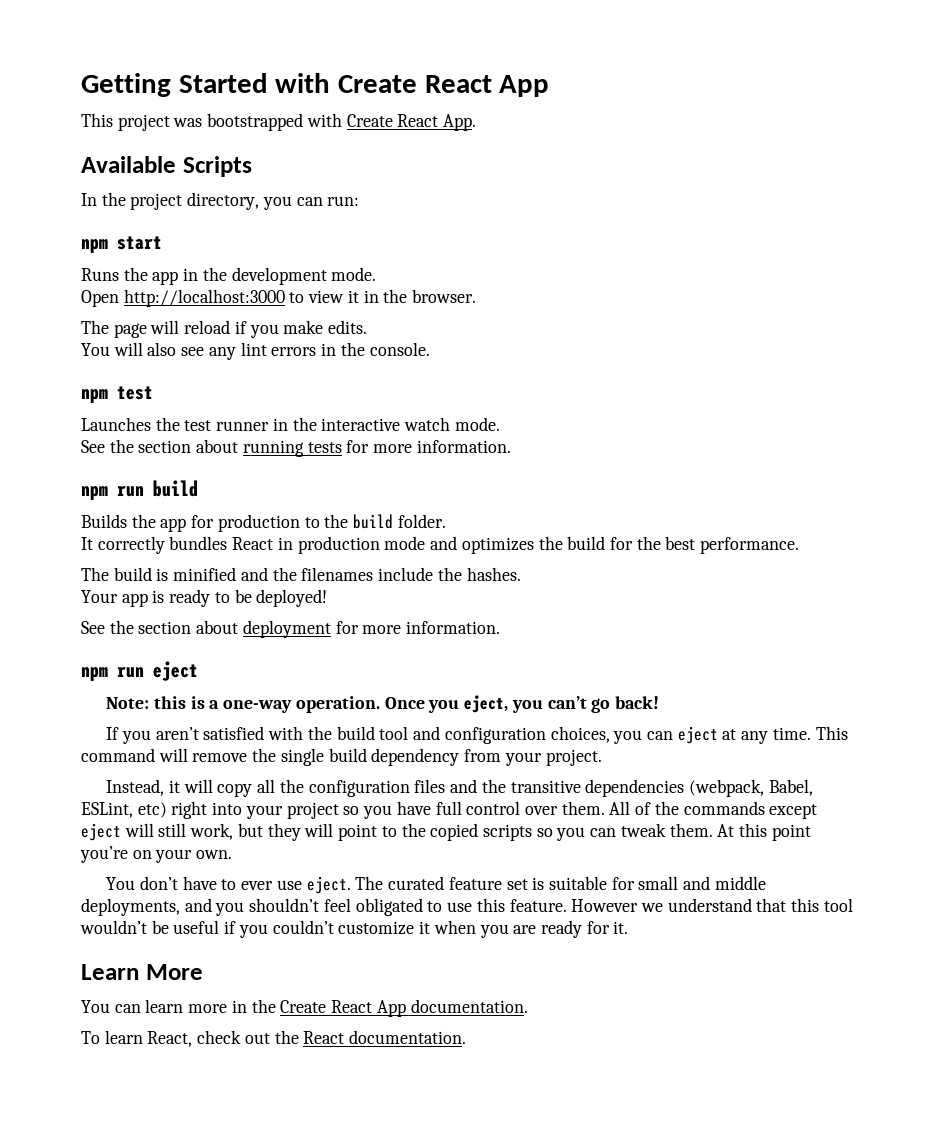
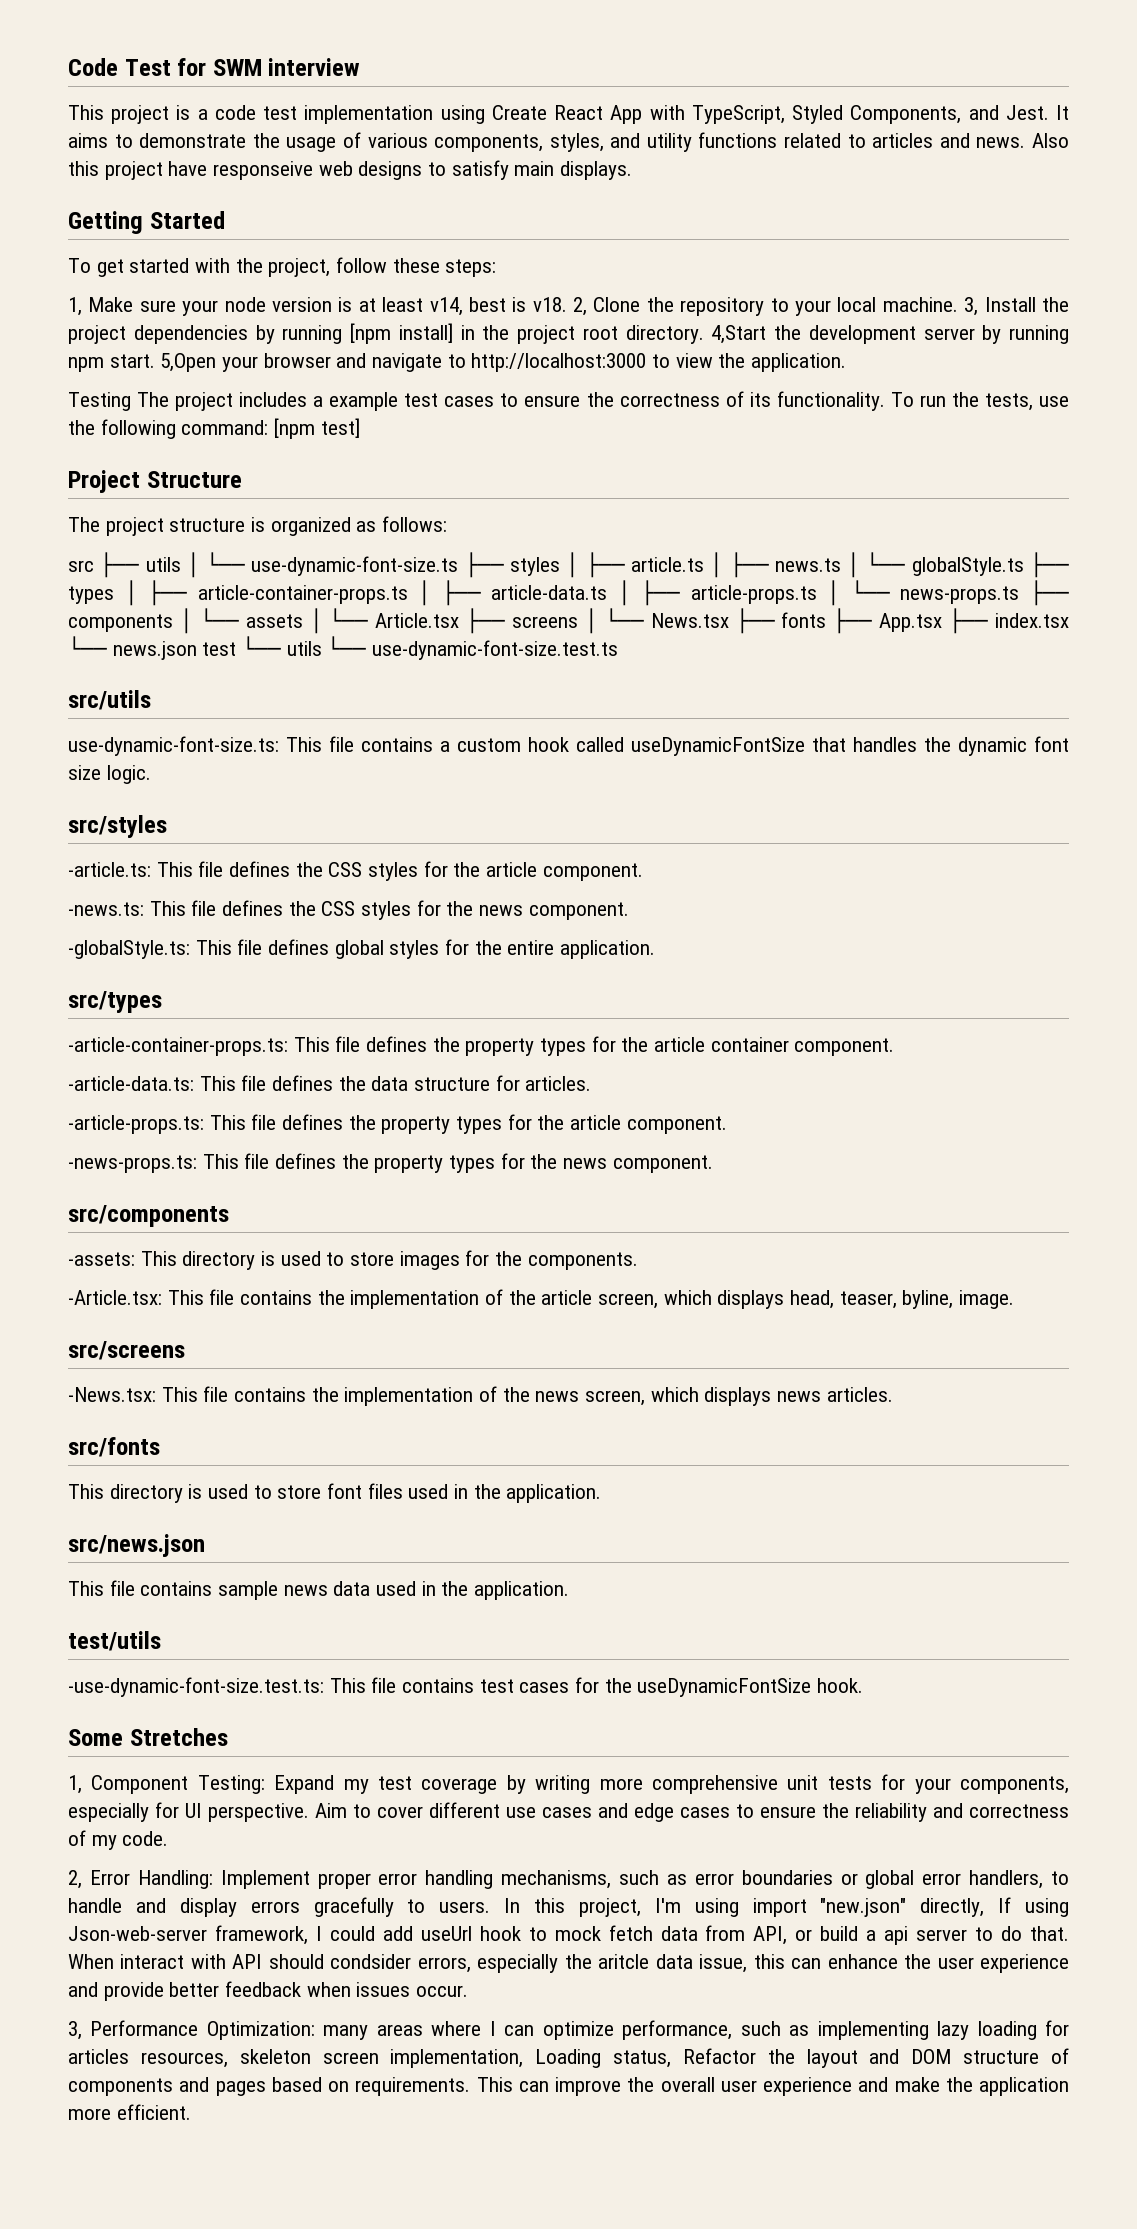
[81,73,550,97] [81,113,477,131] [81,156,252,177] [81,192,360,210] [81,236,162,253] [81,267,377,285] [81,289,477,307] [81,320,368,338] [81,342,430,360] [81,386,153,403] [81,417,500,431] [81,439,511,457] [81,480,198,500] [81,514,446,532] [81,536,800,554] [81,567,521,581] [81,589,328,607] [81,620,501,638] [81,661,198,681] [106,695,659,713] [106,726,848,744] [81,748,602,766] [106,779,813,797] [81,801,818,819] [81,823,811,841] [80,846,233,863] [106,876,766,894] [81,898,853,916] [80,920,629,938] [81,964,203,980] [81,999,528,1017] [81,1030,467,1047] Getting Started with Create React App // This project was bootstrapped with Create React App. // Available Scripts // In the project directory, you can run: // npm start // Runs the app in the development mode. // Open http://localhost:3000 to view it in the browser. // The page will reload if you make edits. // You will also see any lint errors in the console. // npm test // Launches the test runner in the interactive watch mode. // See the section about running tests for more information. // npm run build // Builds the app for production to the build folder. // It correctly bundles React in production mode and optimizes the build for the best performance. // The build is minified and the filenames include the hashes. // Your app is ready to be deployed! // See the section about deployment for more information. // npm run eject // Note: this is a one-way operation. Once you eject, you can’t go back! // If you aren’t satisfied with the build tool and configuration choices, you can eject at any time. This command will remove the single build dependency from your project. // Instead, it will copy all the configuration files and the transitive dependencies (webpack, Babel, ESLint, etc) right into your project so you have full control over them. All of the commands except eject will still work, but they will point to the copied scripts so you can tweak them. At this point you’re on your own. // You don’t have to ever use eject. The curated feature set is suitable for small and middle deployments, and you shouldn’t feel obligated to use this feature. However we understand that this tool wouldn’t be useful if you couldn’t customize it when you are ready for it. // Learn More // You can learn more in the Create React App documentation. // To learn React, check out the React documentation. -> [68,58,361,76] [68,105,1070,124] [68,132,1070,152] [68,160,633,180] [68,211,225,234] [68,257,497,277] [68,297,1070,316] [68,323,1069,344] [68,353,847,372] [68,391,1070,411] [68,418,360,439] [68,470,242,493] [68,516,448,536] [68,552,1069,578] [68,580,1069,606] [68,608,1069,634] [68,636,619,660] [68,690,151,710] [68,736,1069,756] [68,765,151,784] [68,815,167,838] [68,861,643,881] [68,900,629,920] [68,939,656,959] [68,991,162,1013] [68,1036,895,1056] [68,1075,592,1091] [68,1114,727,1134] [68,1153,713,1173] [68,1205,229,1227] [68,1250,638,1270] [68,1289,1015,1309] [68,1341,185,1360] [68,1386,893,1406] [68,1437,160,1457] [68,1483,602,1503] [68,1534,205,1557] [68,1580,570,1600] [68,1631,161,1651] [68,1677,864,1697] [68,1728,228,1746] [68,1774,1069,1794] [68,1802,1069,1822] [68,1830,169,1850] [68,1870,1069,1889] [68,1897,1069,1917] [68,1925,1070,1945] [68,1954,1070,1973] [68,1981,469,2001] [68,2020,1069,2040] [68,2048,1069,2068] [68,2077,1069,2096] [68,2104,191,2120] Code Test for SWM interview // This project is a code test implementation using Create React App with TypeScript, Styled Components, and Jest. It aims to demonstrate the usage of various components, styles, and utility functions related to articles and news. Also this project have responseive web designs to satisfy main displays. // Getting Started // To get started with the project, follow these steps: // 1, Make sure your node version is at least v14, best is v18. 2, Clone the repository to your local machine. 3, Install the project dependencies by running [npm install] in the project root directory. 4,Start the development server by running npm start. 5,Open your browser and navigate to http://localhost:3000 to view the application. // Testing The project includes a example test cases to ensure the correctness of its functionality. To run the tests, use the following command: [npm test] // Project Structure // The project structure is organized as follows: // src ├── utils │ └── use-dynamic-font-size.ts ├── styles │ ├── article.ts │ ├── news.ts │ └── globalStyle.ts ├── types │ ├── article-container-props.ts │ ├── article-data.ts │ ├── article-props.ts │ └── news-props.ts ├── components │ └── assets │ └── Article.tsx ├── screens │ └── News.tsx ├── fonts ├── App.tsx ├── index.tsx └── news.json test └── utils └── use-dynamic-font-size.test.ts // src/utils // use-dynamic-font-size.ts: This file contains a custom hook called useDynamicFontSize that handles the dynamic font size logic. // src/styles // -article.ts: This file defines the CSS styles for the article component. // -news.ts: This file defines the CSS styles for the news component. // -globalStyle.ts: This file defines global styles for the entire application. // src/types // -article-container-props.ts: This file defines the property types for the article container component. // -article-data.ts: This file defines the data structure for articles. // -article-props.ts: This file defines the property types for the article component. // -news-props.ts: This file defines the property types for the news component. // src/components // -assets: This directory is used to store images for the components. // -Article.tsx: This file contains the implementation of the article screen, which displays head, teaser, byline, image. // src/screens // -News.tsx: This file contains the implementation of the news screen, which displays news articles. // src/fonts // This directory is used to store font files used in the application. // src/news.json // This file contains sample news data used in the application. // test/utils // -use-dynamic-font-size.test.ts: This file contains test cases for the useDynamicFontSize hook. // Some Stretches // 1, Component Testing: Expand my test coverage by writing more comprehensive unit tests for your components, especially for UI perspective. Aim to cover different use cases and edge cases to ensure the reliability and correctness of my code. // 2, Error Handling: Implement proper error handling mechanisms, such as error boundaries or global error handlers, to handle and display errors gracefully to users. In this project, I'm using import "new.json" directly, If using Json-web-server framework, I could add useUrl hook to mock fetch data from API, or build a api server to do that. When interact with API should condsider errors, especially the aritcle data issue, this can enhance the user experience and provide better feedback when issues occur. // 3, Performance Optimization: many areas where I can optimize performance, such as implementing lazy loading for articles resources, skeleton screen implementation, Loading status, Refactor the layout and DOM structure of components and pages based on requirements. This can improve the overall user experience and make the application more efficient.

